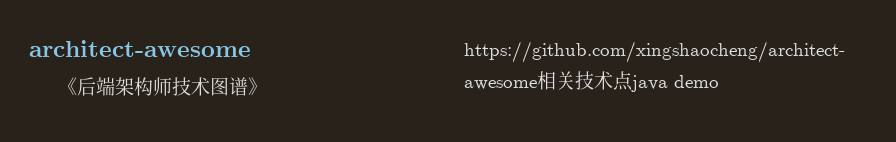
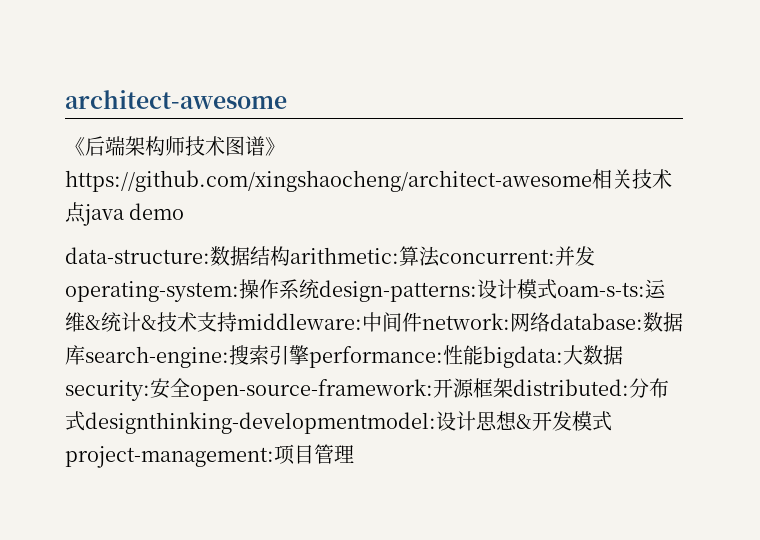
(719, 81) none -> [65,246,595,267] [65,279,666,302] [65,312,683,332] [65,345,623,368] [65,378,669,401] [65,411,612,434] [65,444,354,468] // data-structure:数据结构arithmetic:算法concurrent:并发operating-system:操作系统design-patterns:设计模式oam-s-ts:运维&统计&技术支持middleware:中间件network:网络database:数据库search-engine:搜索引擎performance:性能bigdata:大数据security:安全open-source-framework:开源框架distributed:分布式designthinking-developmentmodel:设计思想&开发模式project-management:项目管理

